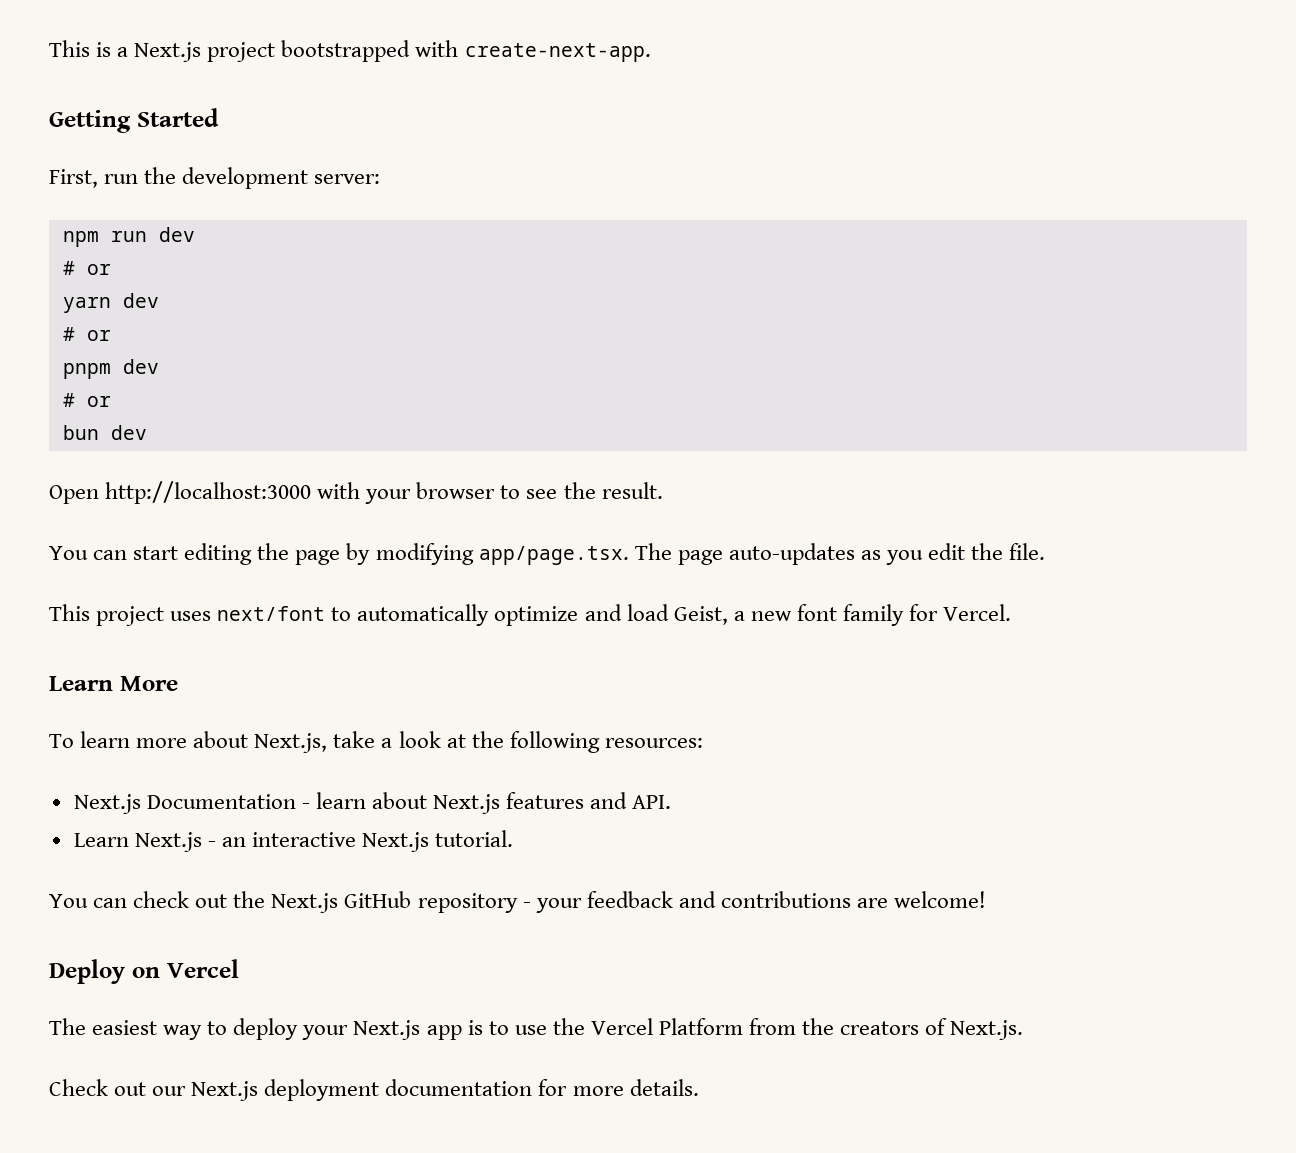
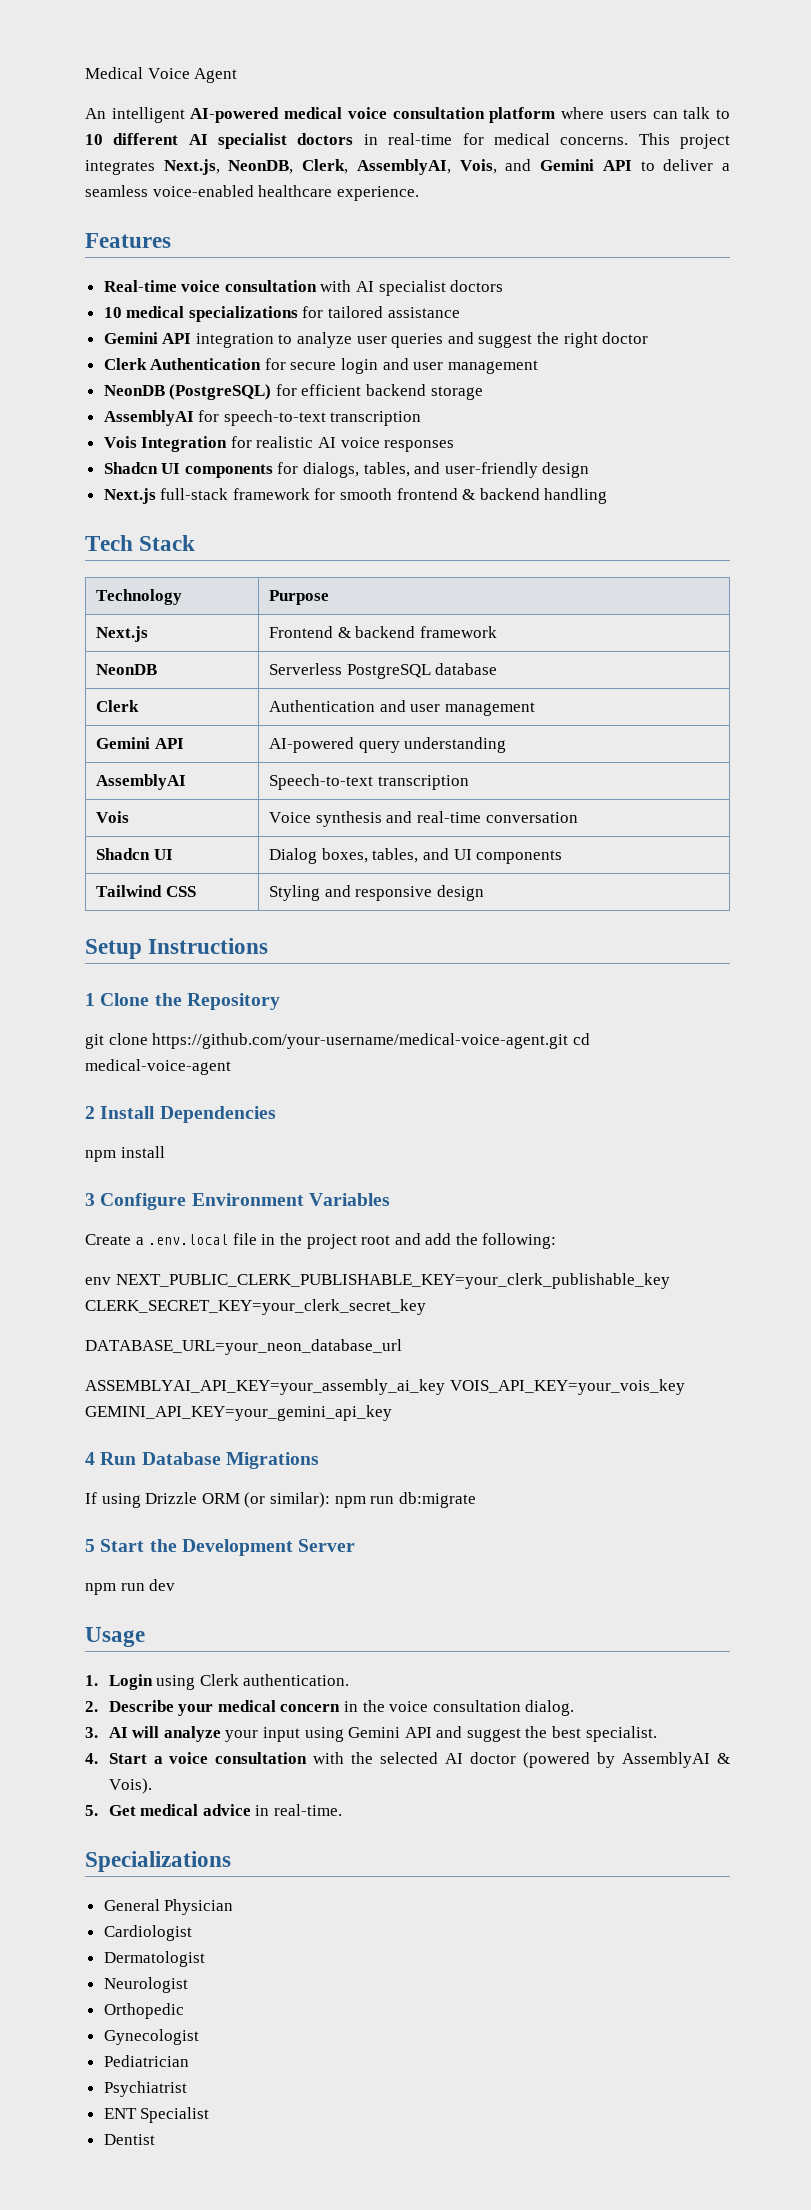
[49,40,651,62] [49,108,219,133] [49,167,381,189] [62,227,195,247] [62,261,111,275] [62,293,159,313] [62,327,111,341] [62,359,159,379] [62,393,111,407] [62,425,147,440] [49,481,663,504] [49,543,1046,565] [49,604,1012,626] [49,676,178,691] [49,731,703,753] [73,792,672,814] [73,830,514,852] [49,891,987,913] [49,959,239,984] [49,1018,1024,1040] [49,1079,699,1101] This is a Next.js project bootstrapped with create-next-app. // Getting Started // First, run the development server: // npm run dev // # or // yarn dev // # or // pnpm dev // # or // bun dev // Open http://localhost:3000 with your browser to see the result. // You can start editing the page by modifying app/page.tsx. The page auto-updates as you edit the file. // This project uses next/font to automatically optimize and load Geist, a new font family for Vercel. // Learn More // To learn more about Next.js, take a look at the following resources: // Next.js Documentation - learn about Next.js features and API. // Learn Next.js - an interactive Next.js tutorial. // You can check out the Next.js GitHub repository - your feedback and contributions are welcome! // Deploy on Vercel // The easiest way to deploy your Next.js app is to use the Vercel Platform from the creators of Next.js. // Check out our Next.js deployment documentation for more details. -> [85,67,238,83] [85,107,731,123] [85,133,731,149] [85,159,731,175] [85,185,419,201] [85,233,171,248] [103,280,504,296] [103,306,460,322] [103,332,649,348] [103,358,538,374] [103,384,483,400] [103,410,422,426] [103,436,455,452] [103,462,590,478] [103,488,608,504] [85,535,196,551] [96,589,183,605] [269,590,330,605] [96,626,149,642] [269,626,498,638] [96,664,158,675] [269,663,498,679] [96,700,140,712] [269,700,536,716] [96,737,184,749] [269,737,507,753] [96,774,187,790] [269,774,469,790] [96,811,130,823] [269,811,578,827] [96,848,173,860] [269,848,563,864] [96,885,196,897] [269,885,485,901] [85,938,269,959] [85,993,280,1010] [85,1033,590,1049] [85,1059,231,1075] [85,1106,276,1123] [85,1146,165,1162] [85,1193,390,1210] [85,1233,557,1249] [85,1273,670,1289] [85,1299,426,1315] [85,1339,402,1355] [85,1379,685,1395] [85,1405,392,1421] [85,1452,319,1469] [85,1492,476,1508] [85,1539,356,1556] [85,1579,176,1595] [85,1627,145,1647] [85,1674,350,1690] [85,1700,575,1716] [85,1726,657,1742] [85,1752,730,1768] [108,1778,152,1794] [85,1804,342,1816] [85,1851,231,1872] [103,1899,234,1915] [103,1925,192,1941] [103,1951,205,1967] [103,1977,188,1993] [103,2003,184,2019] [103,2029,199,2045] [103,2055,189,2067] [103,2081,187,2097] [103,2107,210,2123] [103,2134,155,2145] Medical Voice Agent // An intelligent AI-powered medical voice consultation platform where users can talk to 10 different AI specialist doctors in real-time for medical concerns. This project integrates Next.js, NeonDB, Clerk, AssemblyAI, Vois, and Gemini API to deliver a seamless voice-enabled healthcare experience. // Features // Real-time voice consultation with AI specialist doctors // 10 medical specializations for tailored assistance // Gemini API integration to analyze user queries and suggest the right doctor // Clerk Authentication for secure login and user management // NeonDB (PostgreSQL) for efficient backend storage // AssemblyAI for speech-to-text transcription // Vois Integration for realistic AI voice responses // Shadcn UI components for dialogs, tables, and user-friendly design // Next.js full-stack framework for smooth frontend & backend handling // Tech Stack // Technology | Purpose // Next.js | Frontend & backend framework // NeonDB | Serverless PostgreSQL database // Clerk | Authentication and user management // Gemini API | AI-powered query understanding // AssemblyAI | Speech-to-text transcription // Vois | Voice synthesis and real-time conversation // Shadcn UI | Dialog boxes, tables, and UI components // Tailwind CSS | Styling and responsive design // Setup Instructions // 1 Clone the Repository // git clone https://github.com/your-username/medical-voice-agent.git cd medical-voice-agent // 2 Install Dependencies // npm install // 3 Configure Environment Variables // Create a .env.local file in the project root and add the following: // env NEXT_PUBLIC_CLERK_PUBLISHABLE_KEY=your_clerk_publishable_key CLERK_SECRET_KEY=your_clerk_secret_key // DATABASE_URL=your_neon_database_url // ASSEMBLYAI_API_KEY=your_assembly_ai_key VOIS_API_KEY=your_vois_key GEMINI_API_KEY=your_gemini_api_key // 4 Run Database Migrations // If using Drizzle ORM (or similar): npm run db:migrate // 5 Start the Development Server // npm run dev // Usage // 1. Login using Clerk authentication. // 2. Describe your medical concern in the voice consultation dialog. // 3. AI will analyze your input using Gemini API and suggest the best specialist. // 4. Start a voice consultation with the selected AI doctor (powered by AssemblyAI & Vois). // 5. Get medical advice in real-time. // Specializations // General Physician // Cardiologist // Dermatologist // Neurologist // Orthopedic // Gynecologist // Pediatrician // Psychiatrist // ENT Specialist // Dentist

